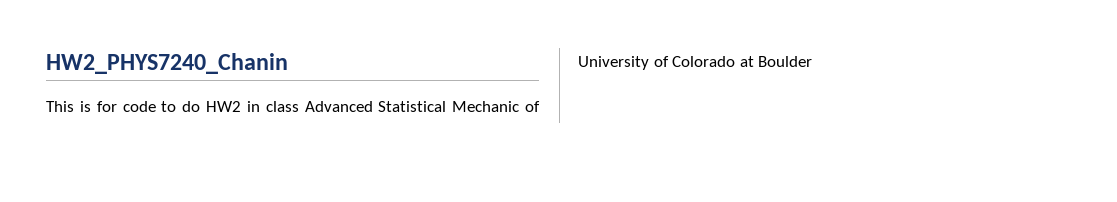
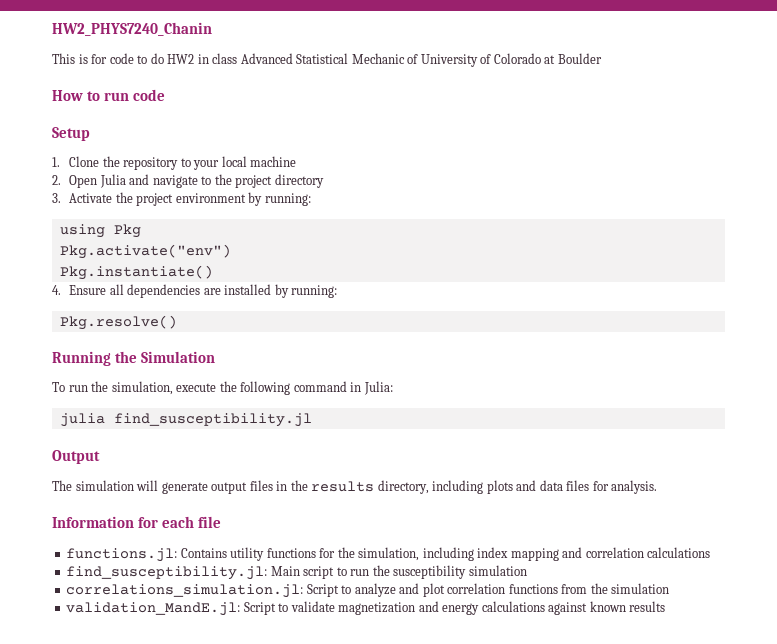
(813, 61) none -> [52,89,166,101] [52,127,90,141] [52,156,297,170] [52,174,324,188] [52,192,311,206] [59,224,141,238] [59,244,231,259] [59,265,213,280] [52,284,338,298] [59,315,177,330] [52,351,215,366] [52,381,393,395] [59,413,312,427] [52,450,100,464] [52,480,658,494] [52,516,222,528] [66,547,711,562] [66,565,527,580] [66,583,670,598] [66,601,666,616] // How to run code // Setup // 1. Clone the repository to your local machine // 2. Open Julia and navigate to the project directory // 3. Activate the project environment by running: // using Pkg // Pkg.activate("env") // Pkg.instantiate() // 4. Ensure all dependencies are installed by running: // Pkg.resolve() // Running the Simulation // To run the simulation, execute the following command in Julia: // julia find_susceptibility.jl // Output // The simulation will generate output files in the results directory, including plots and data files for analysis. // Information for each file // functions.jl: Contains utility functions for the simulation, including index mapping and correlation calculations // find_susceptibility.jl: Main script to run the susceptibility simulation // correlations_simulation.jl: Script to analyze and plot correlation functions from the simulation // validation_MandE.jl: Script to validate magnetization and energy calculations against known results

